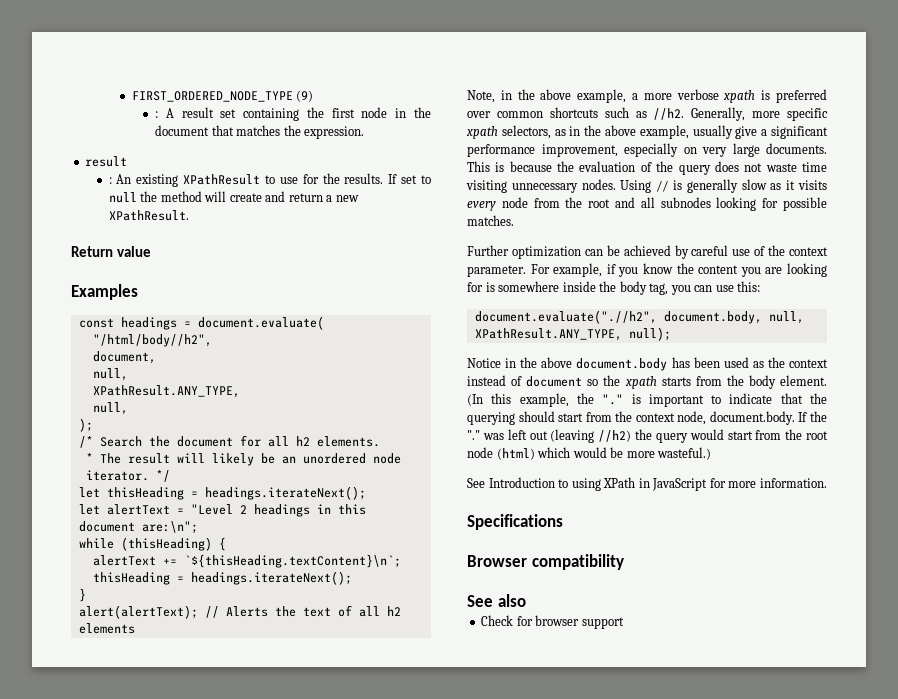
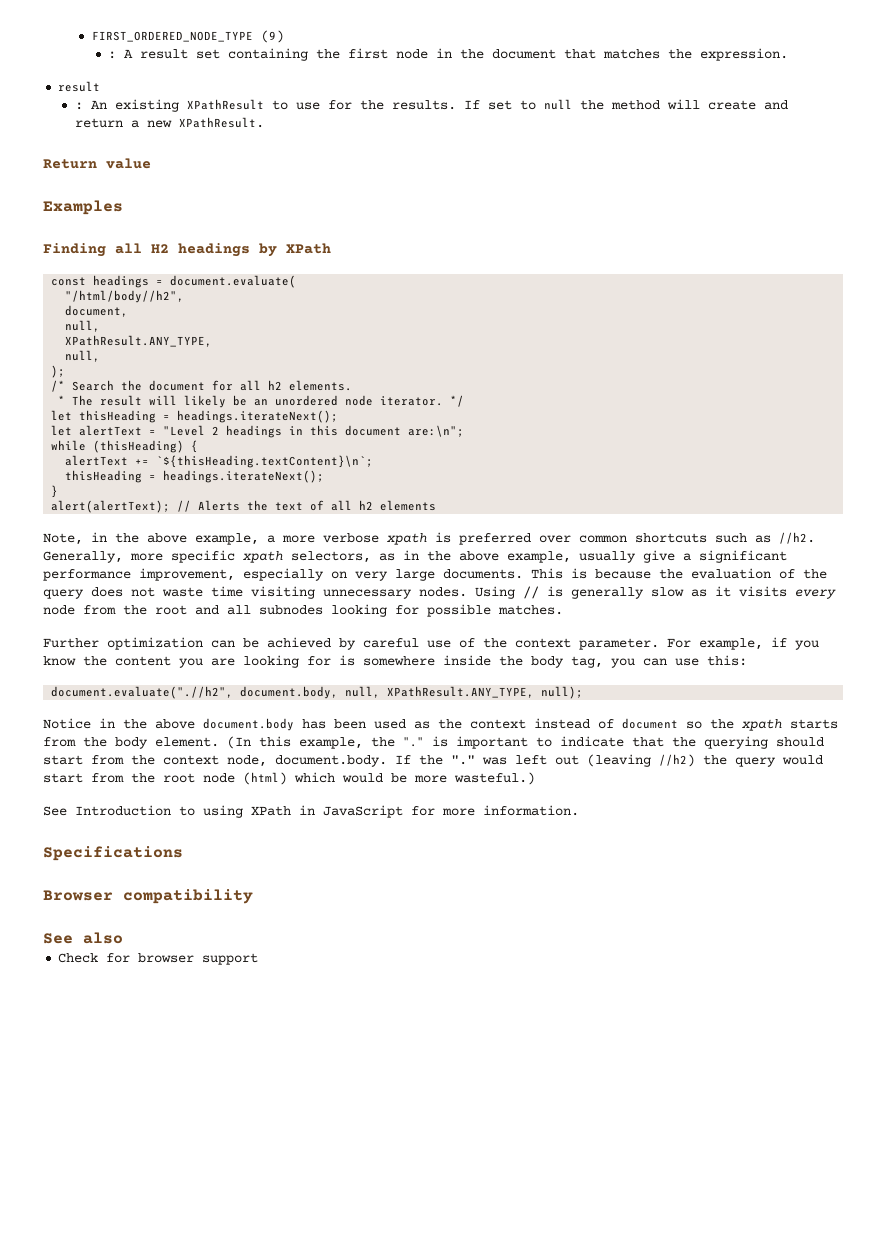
(138, 292) none -> [43,243,331,257] // Finding all H2 headings by XPath

